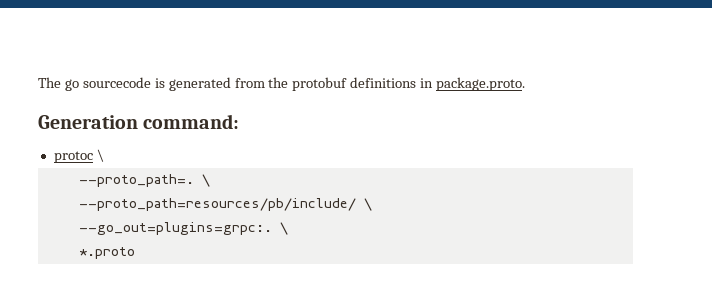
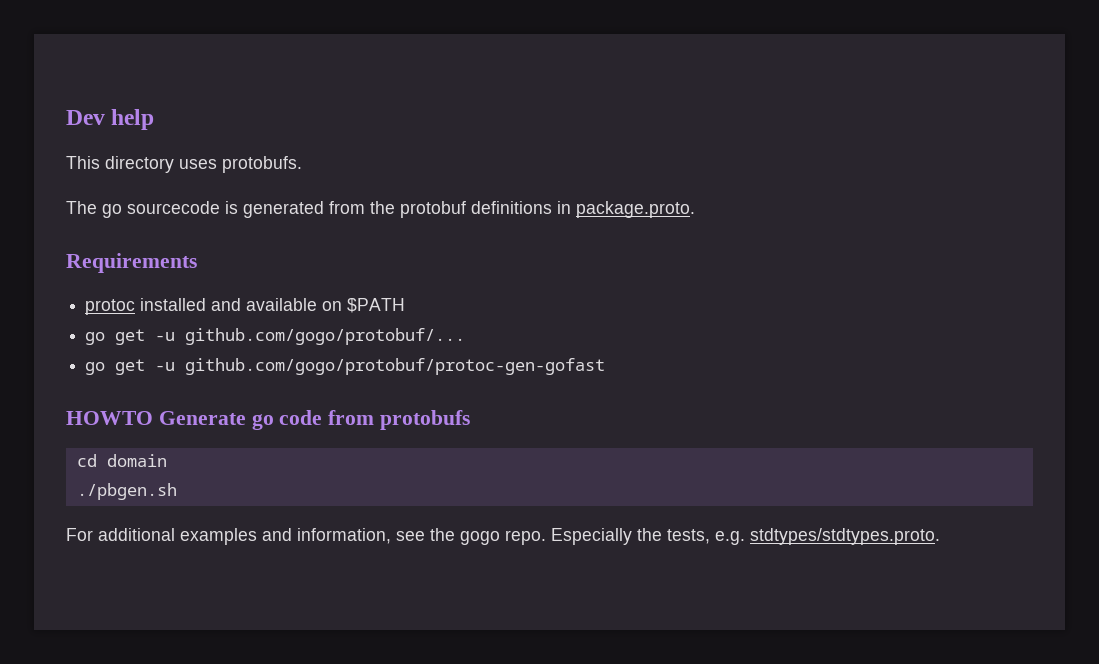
(38, 82) none -> [66,109,155,130] [66,156,302,173] Dev help // This directory uses protobufs. //
[38,114,240,129] Generation command: -> [66,253,197,273] Requirements
[96,149,104,162] [78,174,210,187] [78,198,372,211] [78,222,288,235] [78,247,135,259] \ // --proto_path=. \ // --proto_path=resources/pb/include/ \ // --go_out=plugins=grpc:. \ // *.proto -> [140,298,406,313] [85,328,466,345] [85,358,606,375] [66,410,471,430] [76,454,167,467] [76,483,177,500] [66,528,940,545] installed and available on $PATH // go get -u github.com/gogo/protobuf/... // go get -u github.com/gogo/protobuf/protoc-gen-gofast // HOWTO Generate go code from protobufs // cd domain // ./pbgen.sh // For additional examples and information, see the gogo repo. Especially the tests, e.g. stdtypes/stdtypes.proto.

